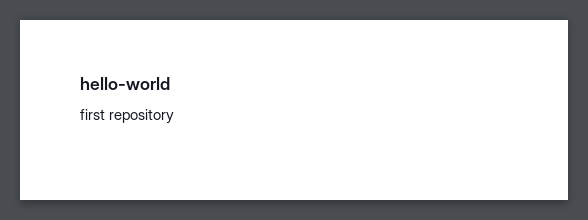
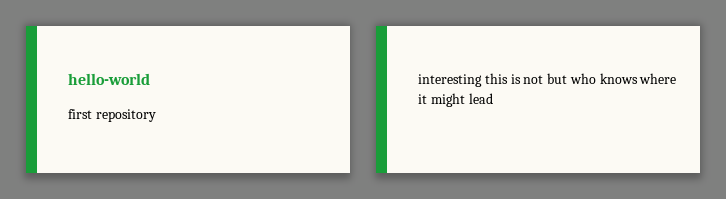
(175, 116) none -> [418,73,677,87] [418,93,493,107] // interesting this is not but who knows where it might lead

